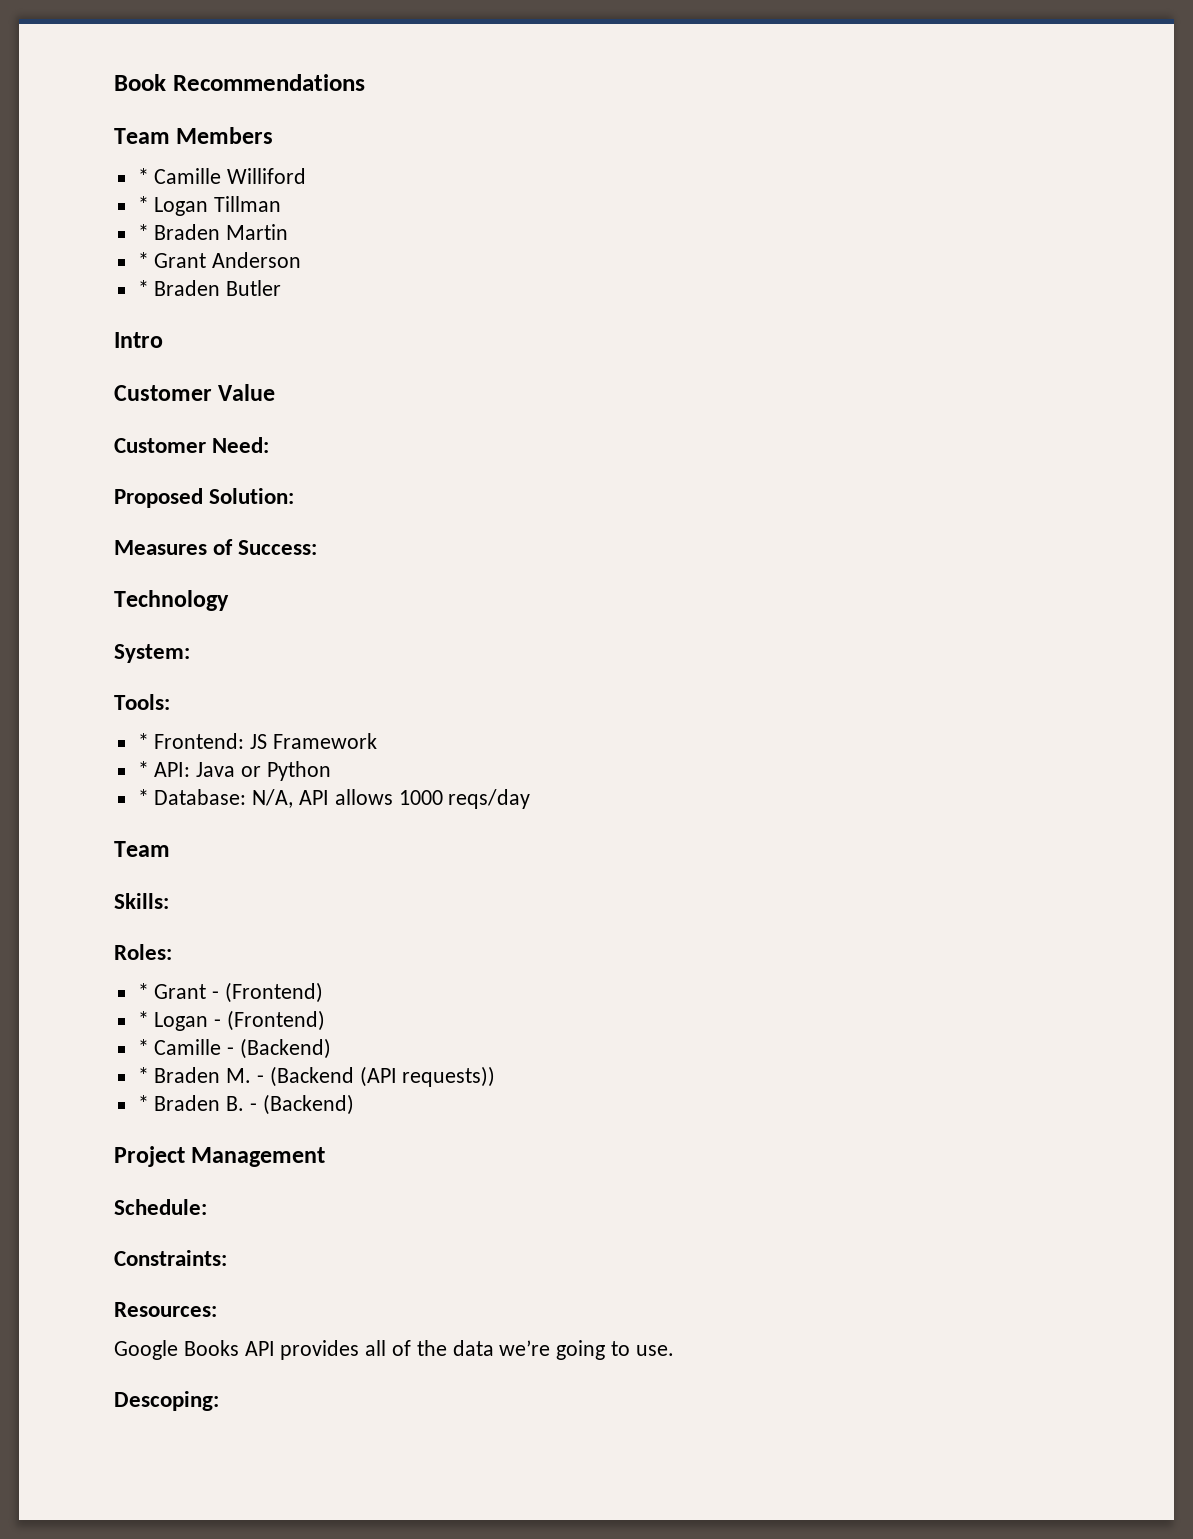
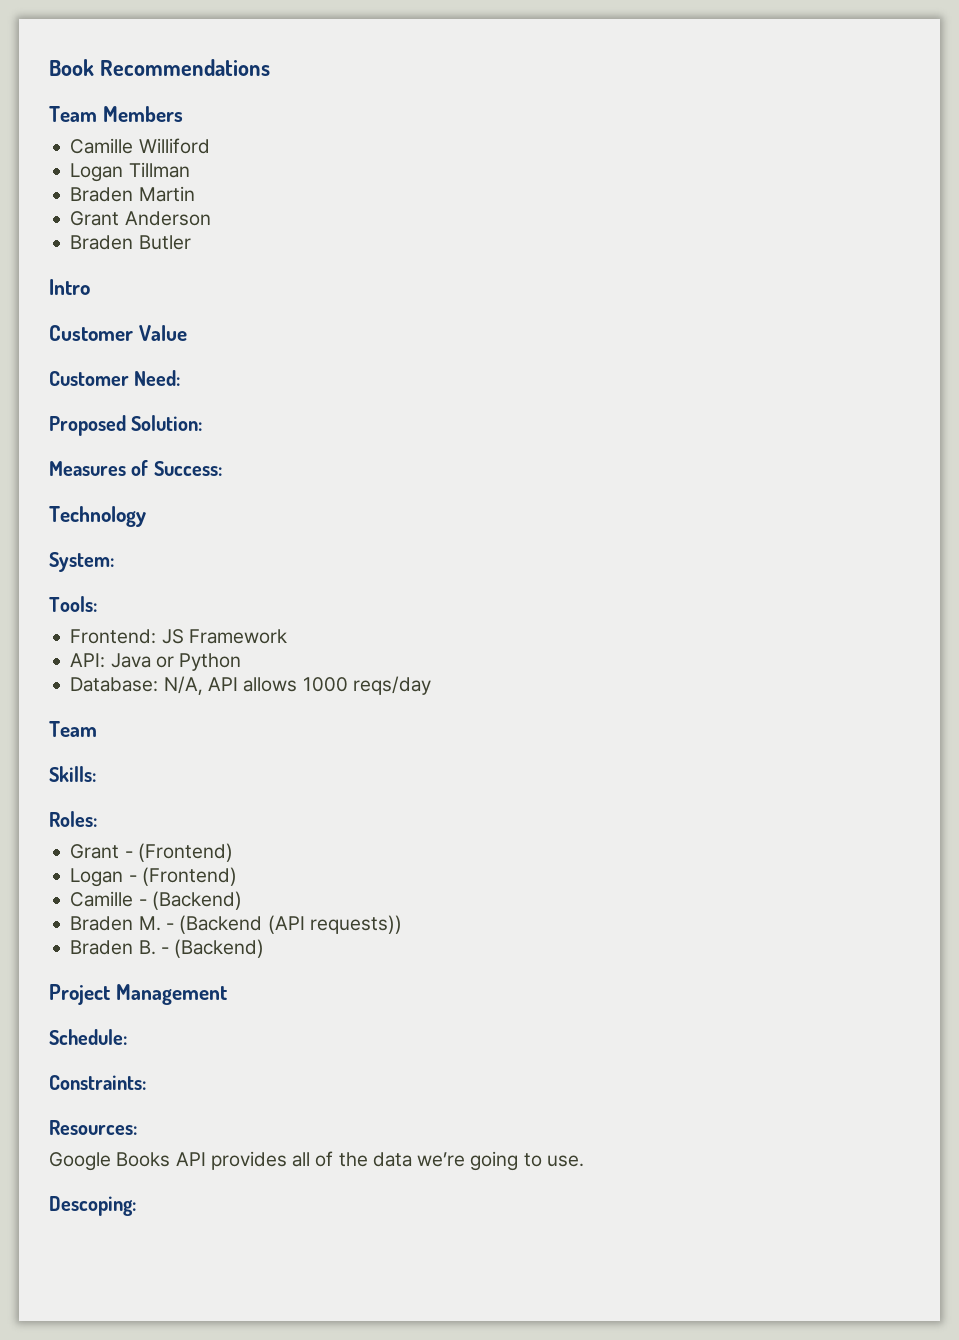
[137,168,149,184] * -> (183, 114) none
[137,196,149,212] * -> (210, 146) none
[137,224,149,240] * -> (190, 170) none
[137,252,149,268] * -> (195, 194) none
[137,280,149,296] * -> (211, 218) none
[137,733,149,749] * -> (97, 604) none
[137,761,149,777] * -> (287, 636) none
[137,789,149,805] * -> (242, 662) none
[137,983,149,999] * -> (97, 819) none
[137,1011,149,1027] * -> (233, 852) none
[137,1039,149,1055] * -> (237, 876) none
[137,1067,149,1083] * -> (242, 900) none
[137,1095,149,1111] * -> (402, 924) none

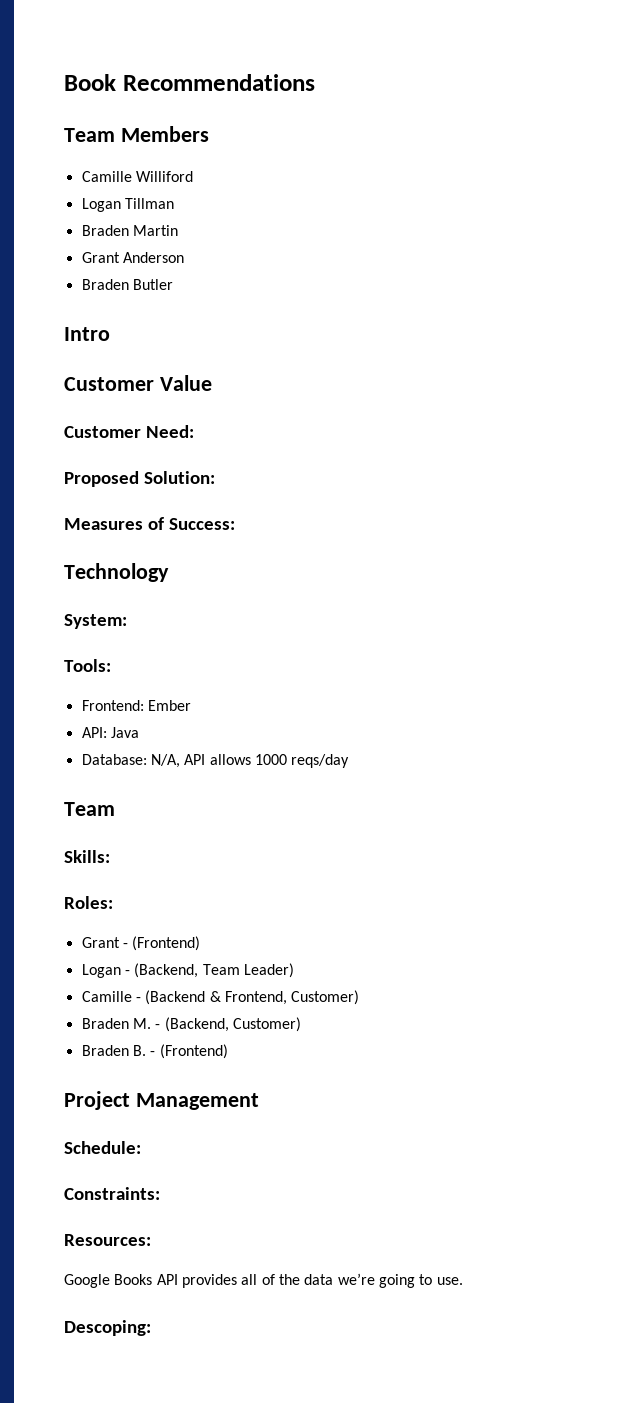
[161,629,287,644] JS Framework -> [147,700,191,711] Ember
[155,653,242,671] or Python -> (139, 732) none
[141,867,237,886] (Frontend) -> [134,963,294,978] (Backend, Team Leader)
[151,891,242,910] (Backend) -> [145,990,360,1005] (Backend & Frontend, Customer)
[179,915,402,934] (Backend (API requests)) -> [164,1017,301,1032] (Backend, Customer)
[174,939,265,958] (Backend) -> [159,1044,228,1059] (Frontend)

